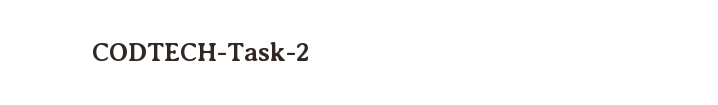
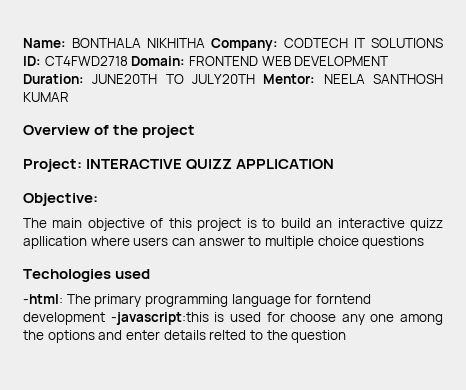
[92,42,309,61] CODTECH-Task-2 -> [23,38,443,51] [23,56,389,66] [23,74,443,84] [23,92,69,102] [23,125,196,138] [23,159,335,172] [23,193,98,206] [23,218,443,231] [23,236,425,249] [23,269,151,282] [23,294,371,307] [23,312,443,325] [23,330,347,343] Name: BONTHALA NIKHITHA Company: CODTECH IT SOLUTIONS ID: CT4FWD2718 Domain: FRONTEND WEB DEVELOPMENT Duration: JUNE20TH TO JULY20TH Mentor: NEELA SANTHOSH KUMAR // Overview of the project // Project: INTERACTIVE QUIZZ APPLICATION // Objective: // The main objective of this project is to build an interactive quizz apllication where users can answer to multiple choice questions // Techologies used // -html: The primary programming language for forntend development -javascript:this is used for choose any one among the options and enter details relted to the question

